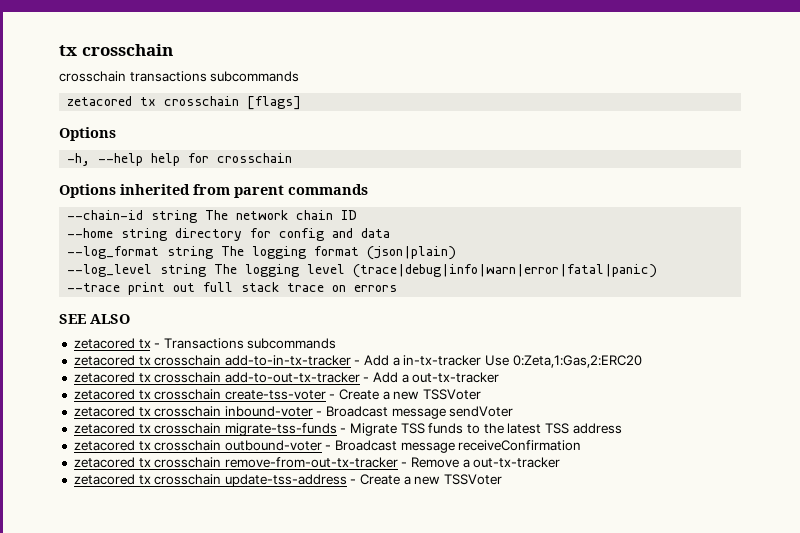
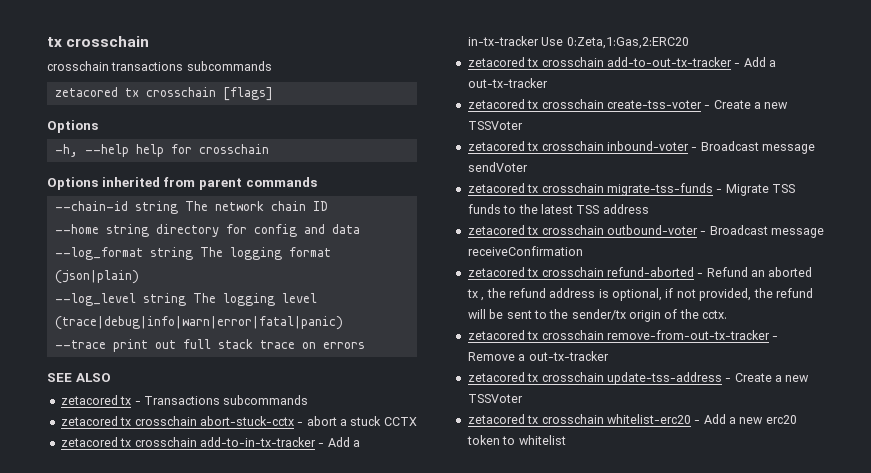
(337, 343) none -> [60,416,417,426] // zetacored tx crosschain abort-stuck-cctx - abort a stuck CCTX
(582, 445) none -> [467,267,813,277] [466,288,813,301] [467,309,728,322] // zetacored tx crosschain refund-aborted - Refund an aborted tx , the refund address is optional, if not provided, the refund will be sent to the sender/tx origin of the cctx.
(503, 479) none -> [467,414,797,424] [466,435,566,445] // zetacored tx crosschain whitelist-erc20 - Add a new erc20 token to whitelist

